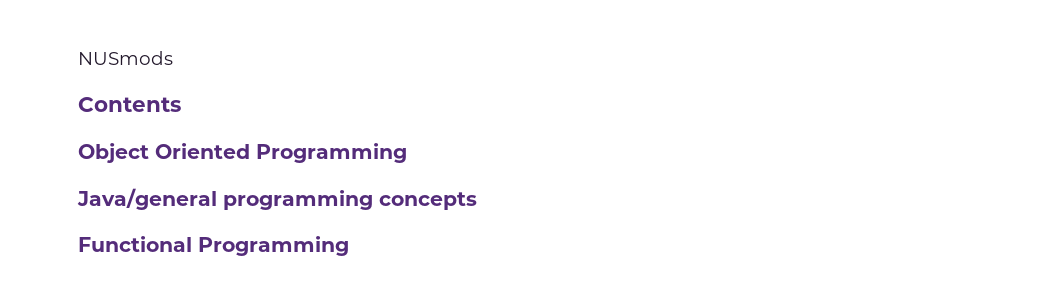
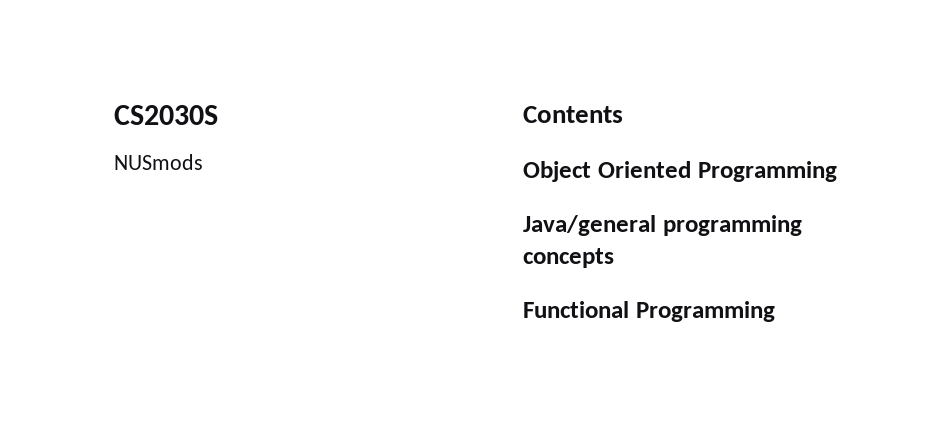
(78, 58) none -> [114,105,218,125] CS2030S //

